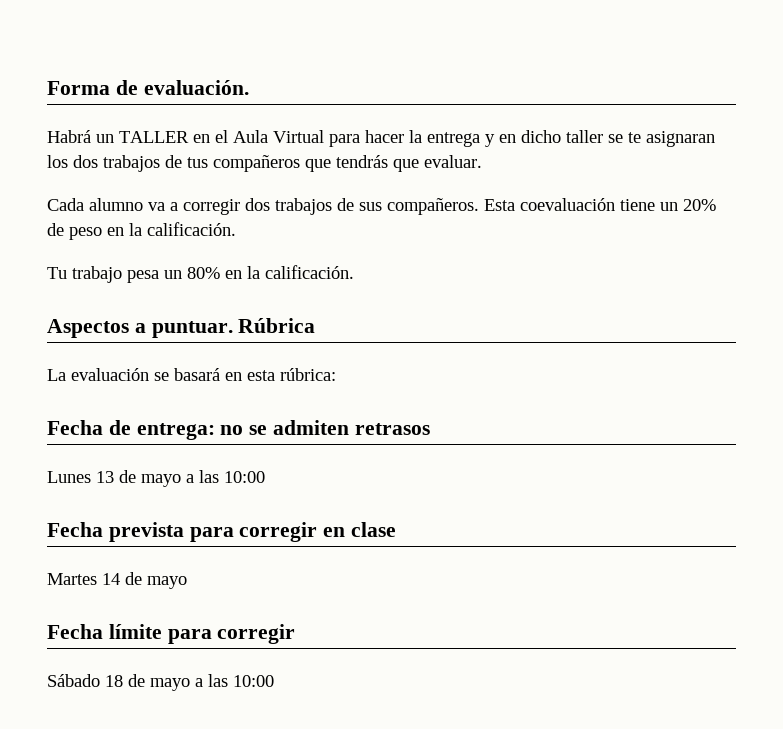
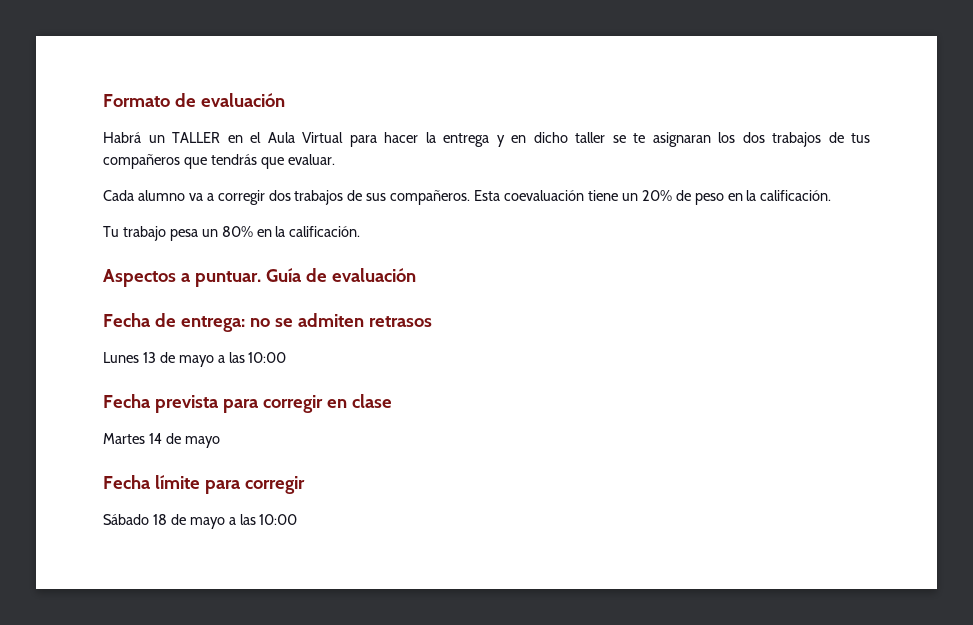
[47,80,249,95] Forma de evaluación. -> [103,93,285,107] Formato de evaluación
[238,318,316,333] [47,368,336,381] Rúbrica // La evaluación se basará en esta rúbrica: -> [265,268,416,282] Guía de evaluación

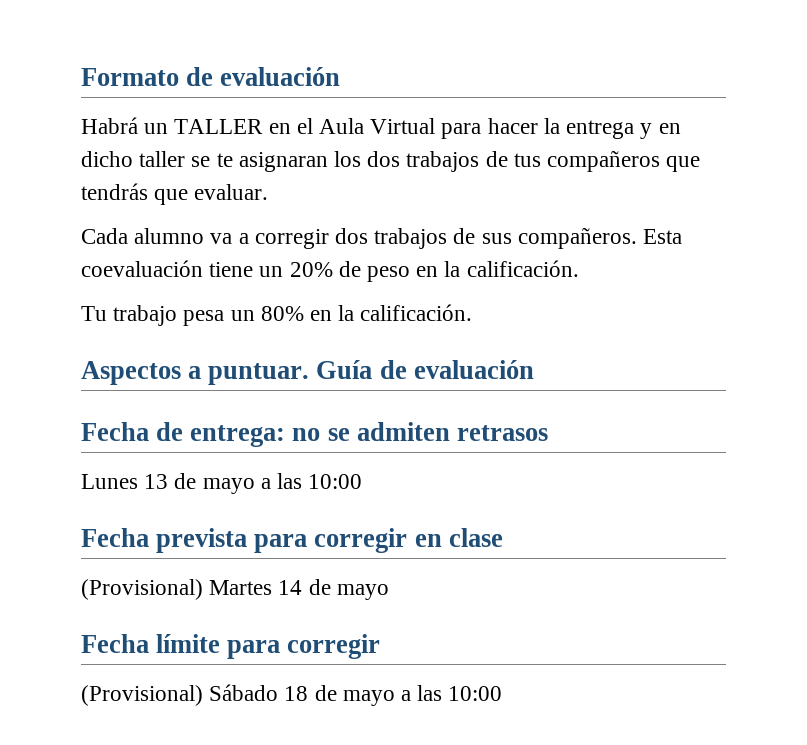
(392, 401) none -> [81,579,203,600] (Provisional)
(305, 485) none -> [81,685,203,706] (Provisional)

